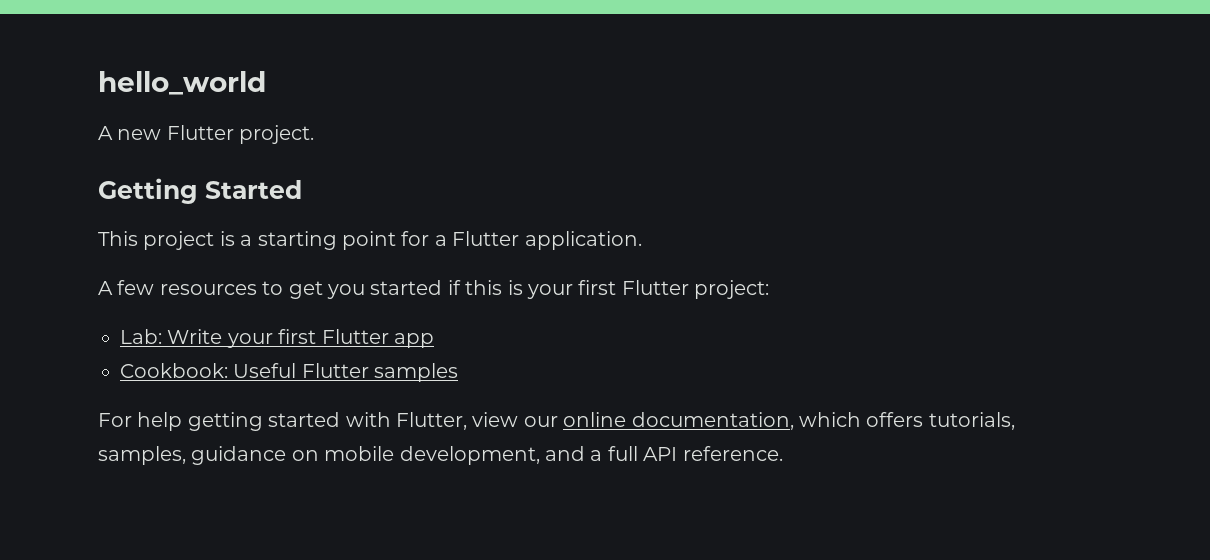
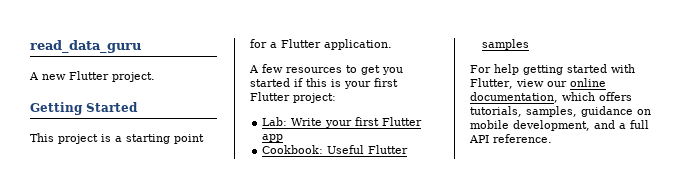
[98,71,266,95] hello_world -> [30,40,141,53] read_data_guru

